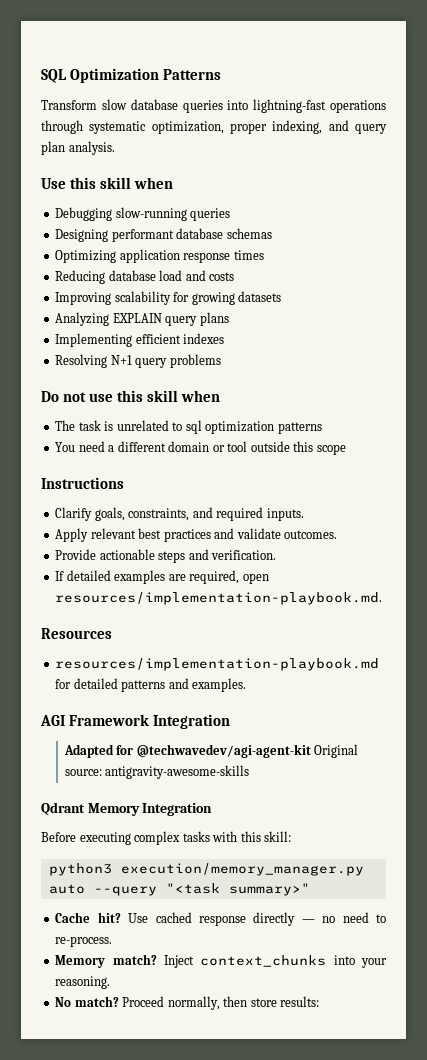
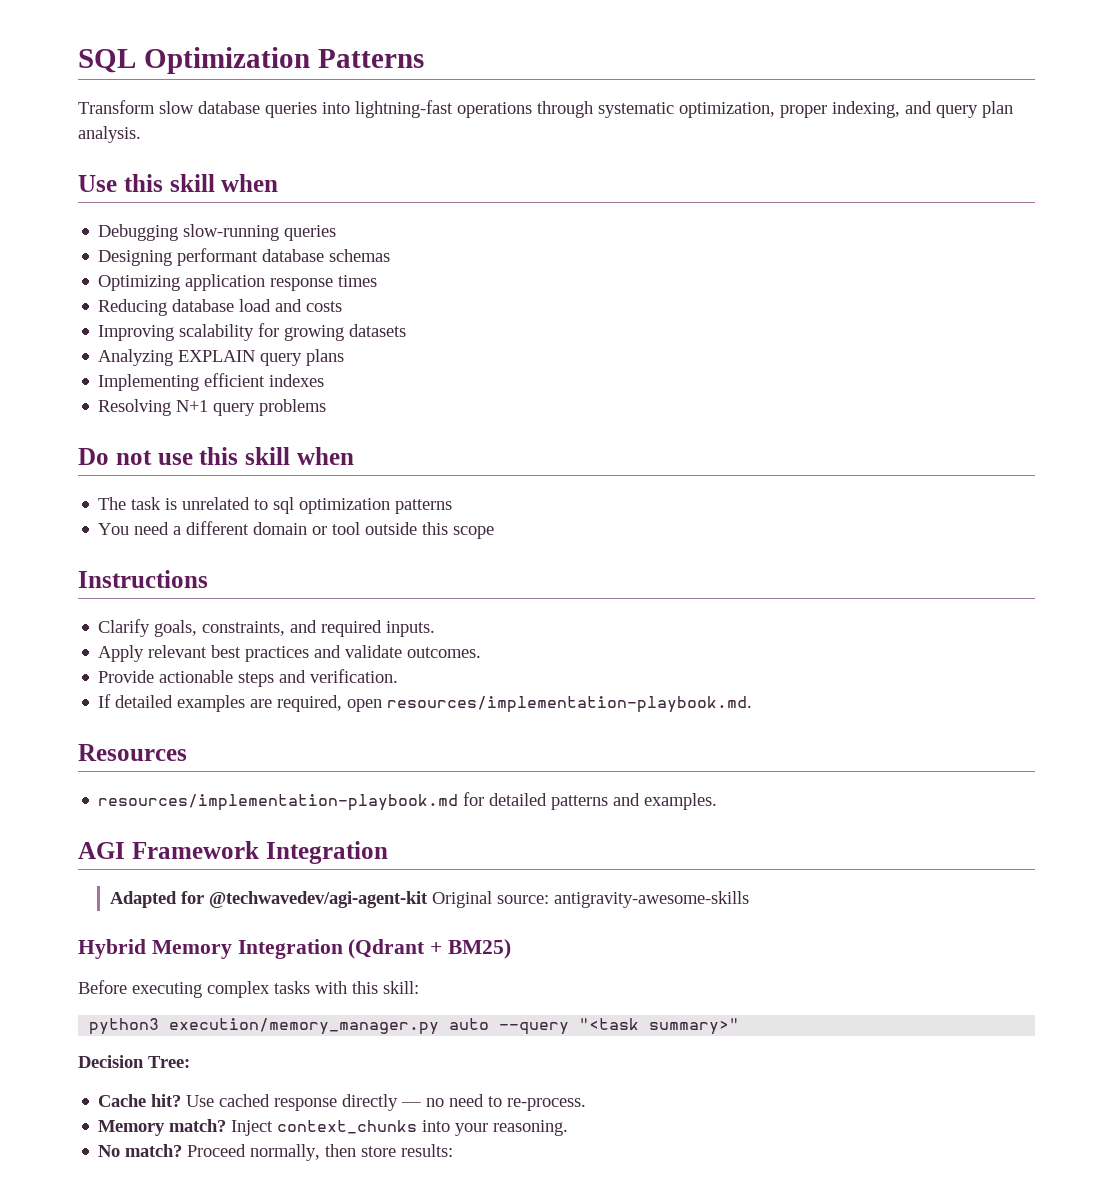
[41,802,85,815] Qdrant -> [78,939,146,959] Hybrid
(213, 809) none -> [348,939,512,959] (Qdrant + BM25)
(310, 889) none -> [78,1055,190,1068] // Decision Tree:

